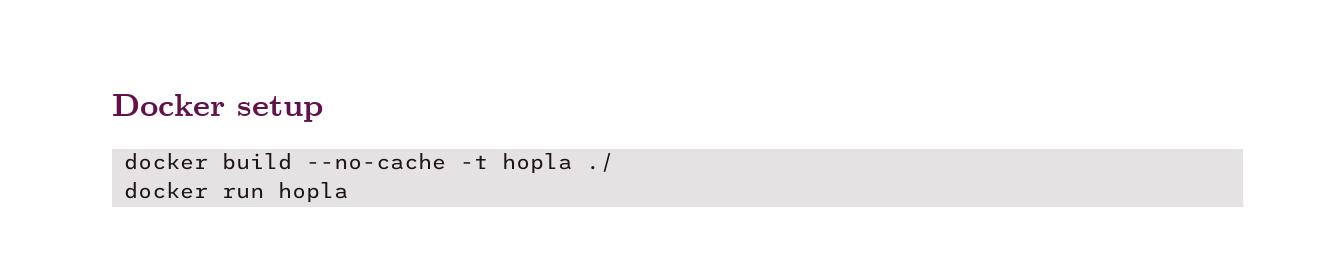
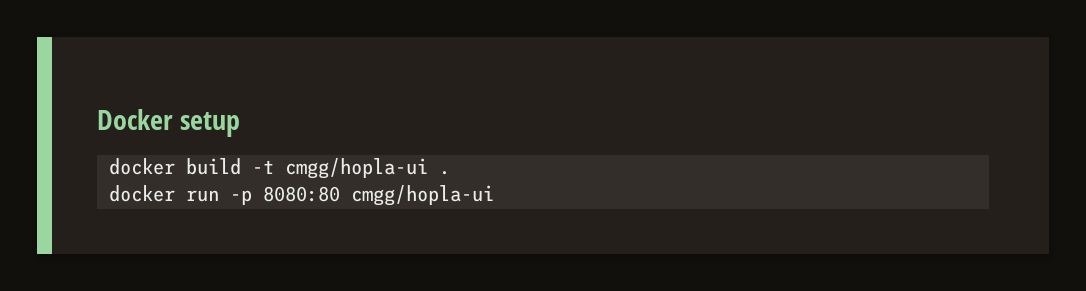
[306,153,615,173] --no-cache -t hopla ./ -> [251,158,450,179] -t cmgg/hopla-ui .
[278,182,349,202] hopla -> [229,185,494,206] -p 8080:80 cmgg/hopla-ui

